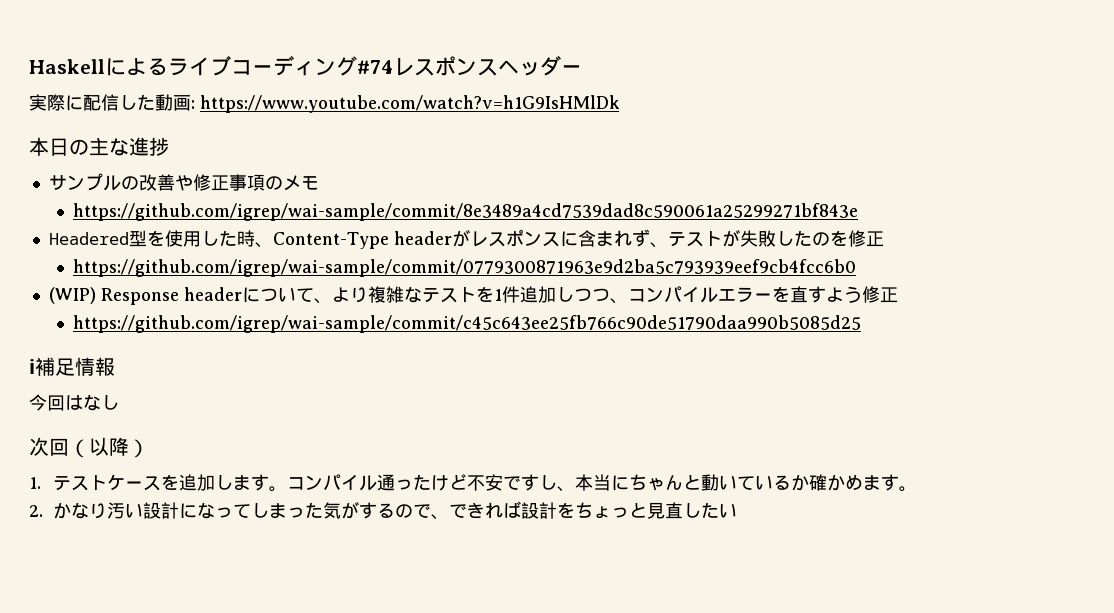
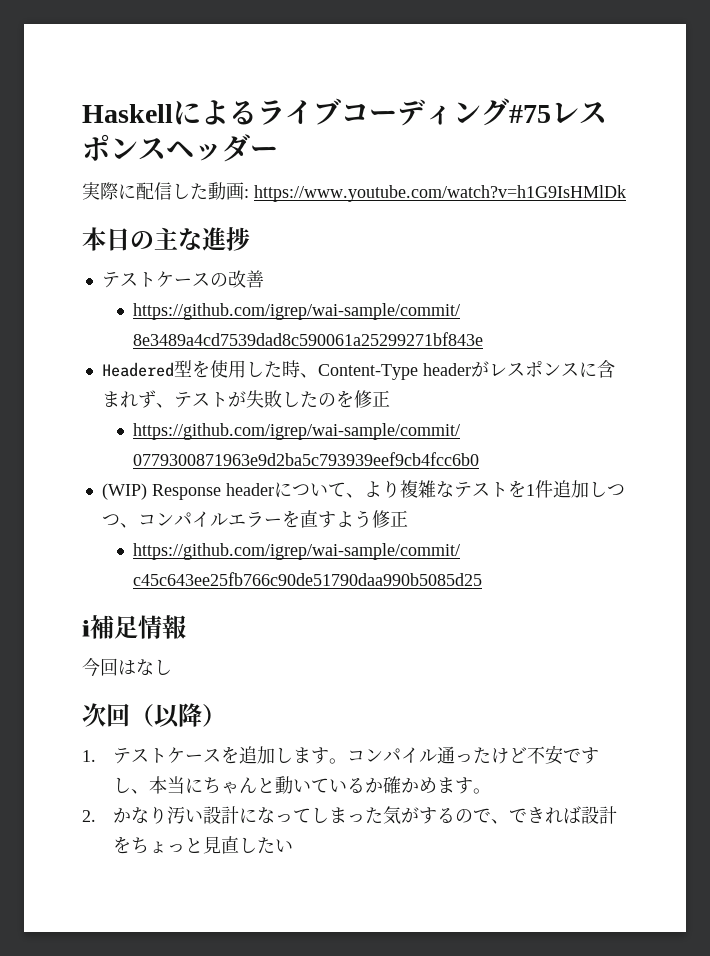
[357,60,393,74] #74 -> [509,105,551,123] #75
[48,173,121,191] サンプル -> [101,271,210,288] テストケース
[174,174,319,191] や修正事項のメモ -> (264, 279) none

